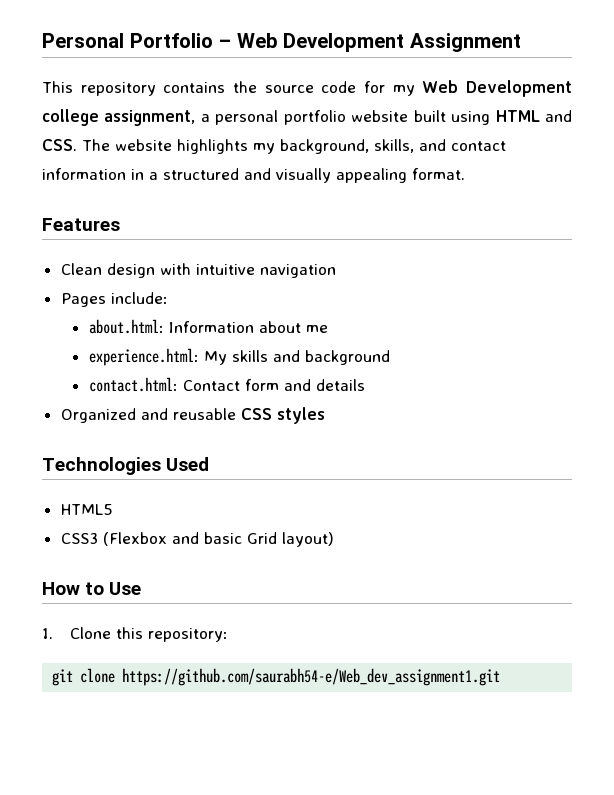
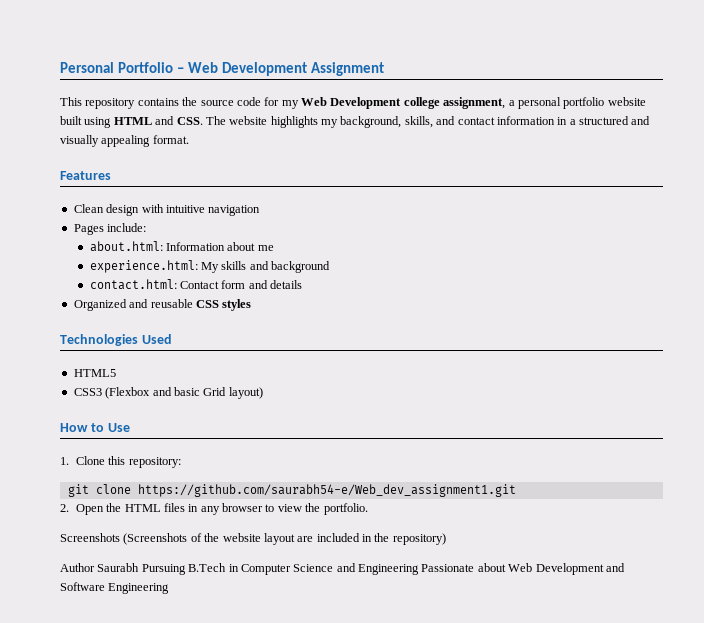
(501, 677) none -> [60,503,368,515] [60,533,446,545] [60,563,625,575] [60,582,170,594] // 2. Open the HTML files in any browser to view the portfolio. // Screenshots (Screenshots of the website layout are included in the repository) // Author Saurabh Pursuing B.Tech in Computer Science and Engineering Passionate about Web Development and Software Engineering

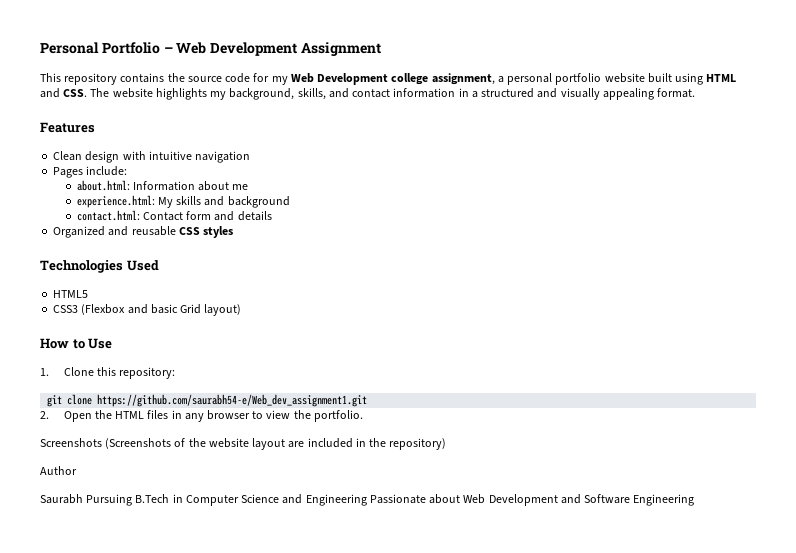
(95, 567) none -> (77, 470) //

